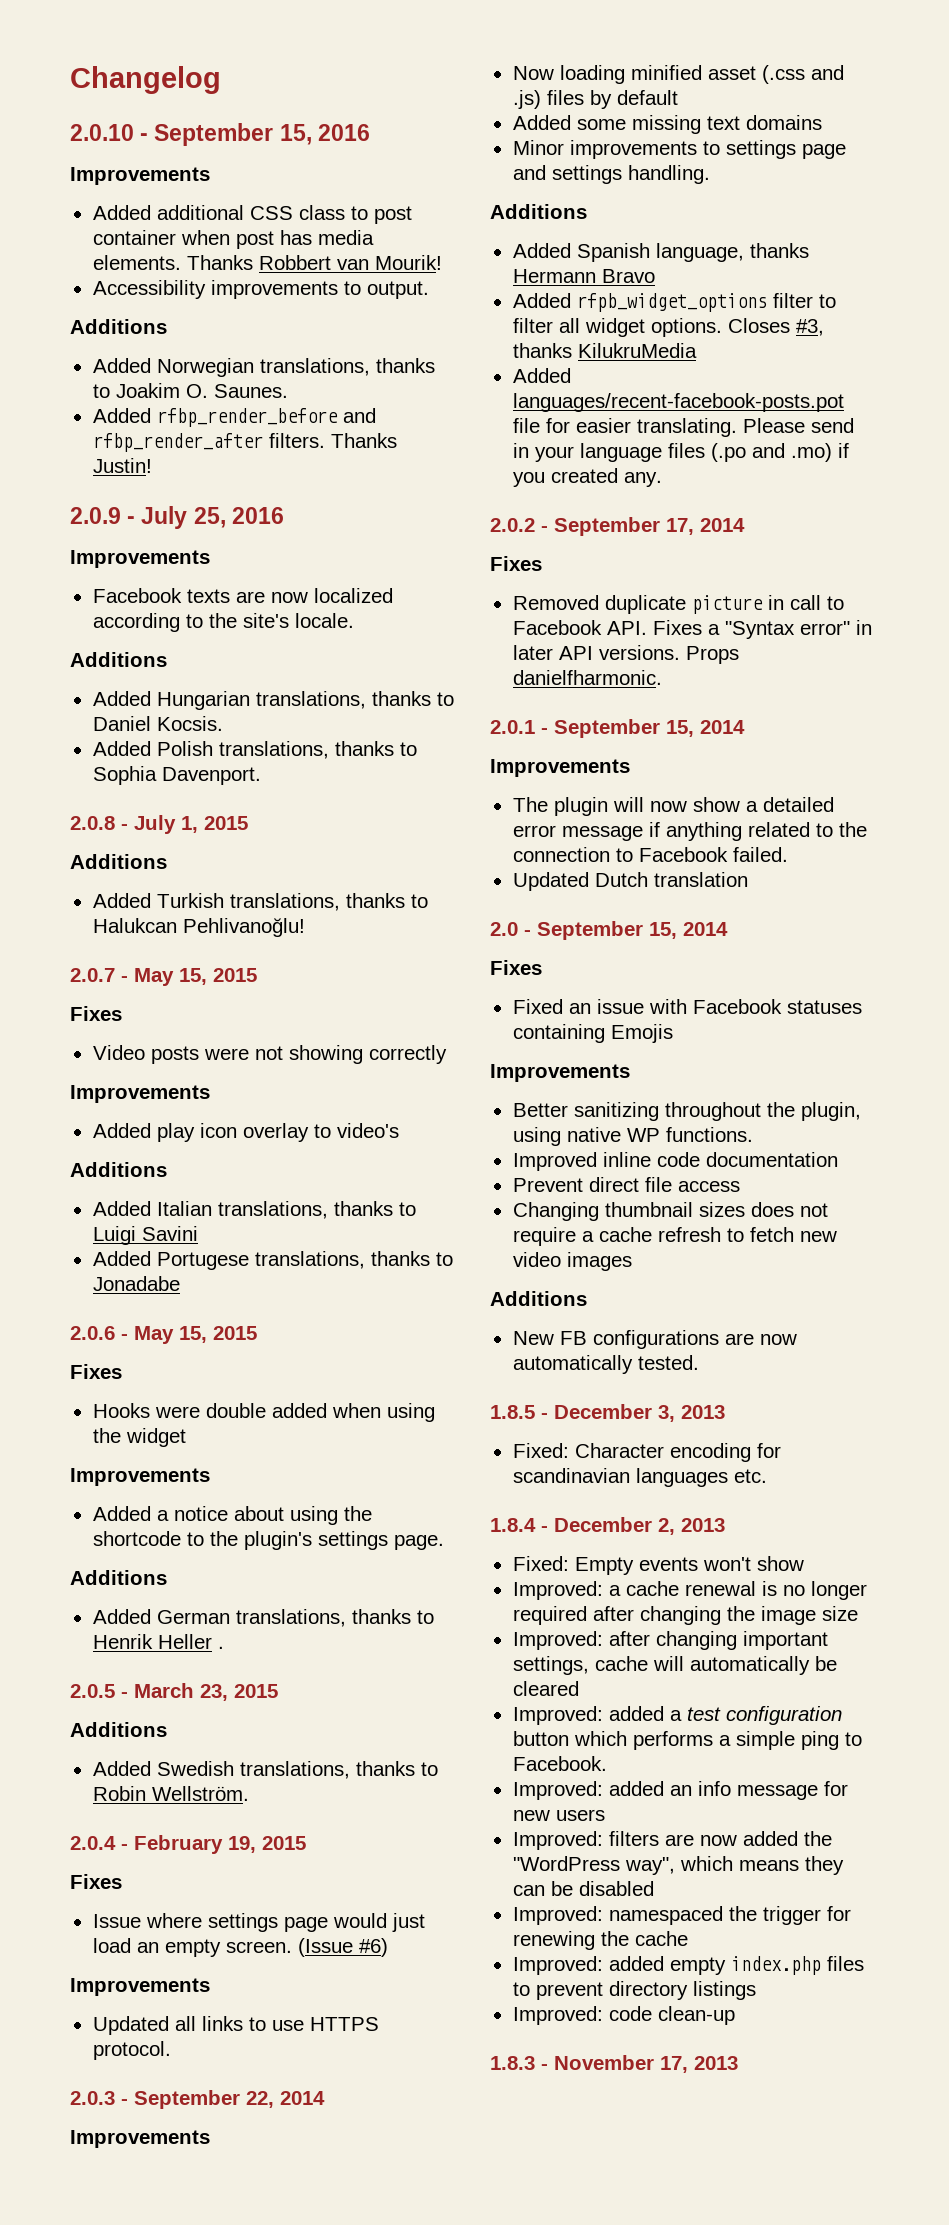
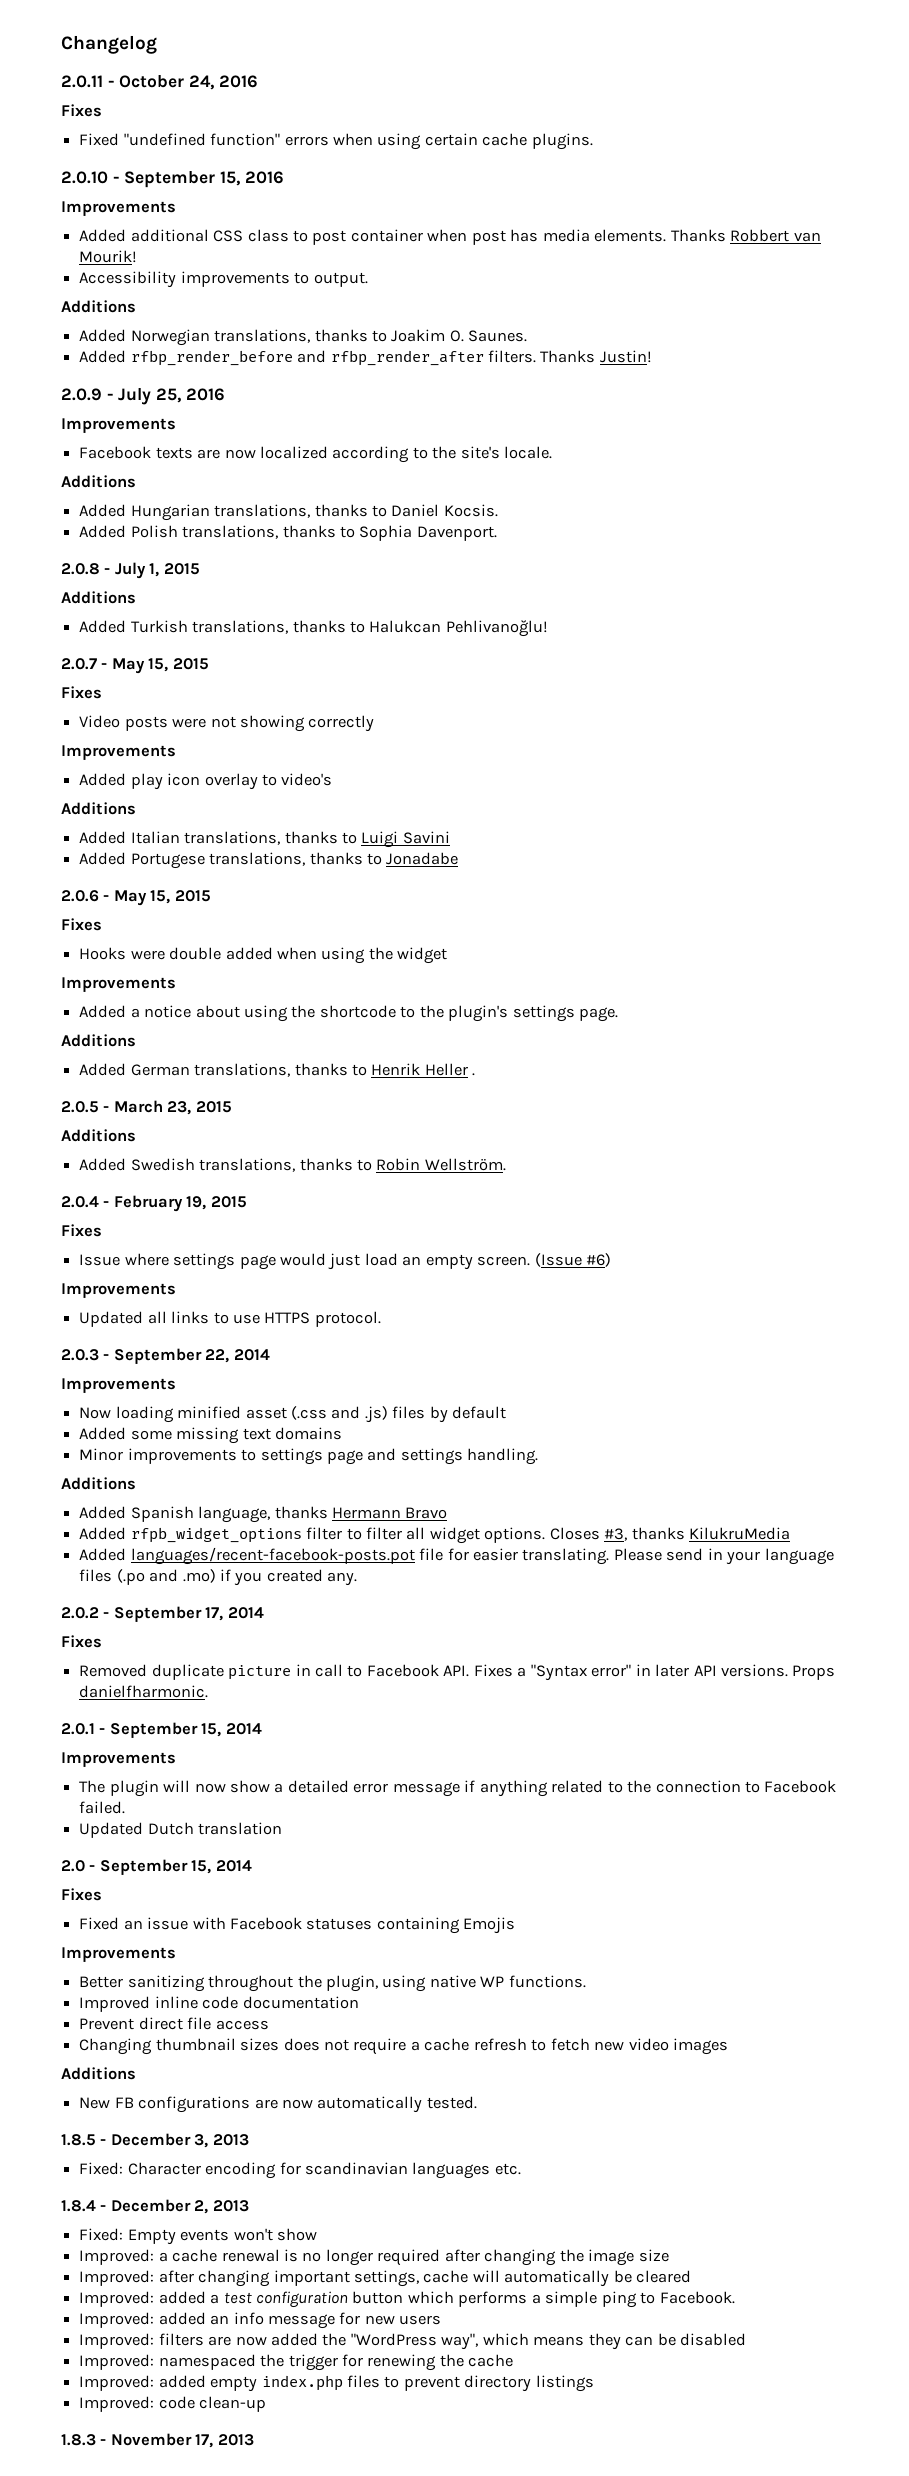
(221, 80) none -> [61,75,258,90] [61,104,102,117] [79,133,593,150] // 2.0.11 - October 24, 2016 // Fixes // Fixed "undefined function" errors when using certain cache plugins.

